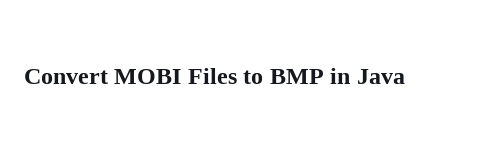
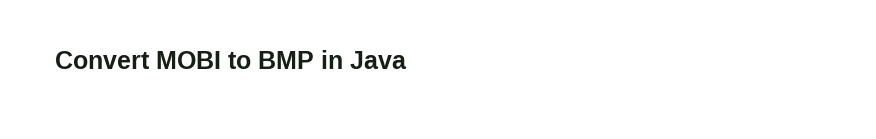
[187,68,237,84] Files -> (221, 60) none

